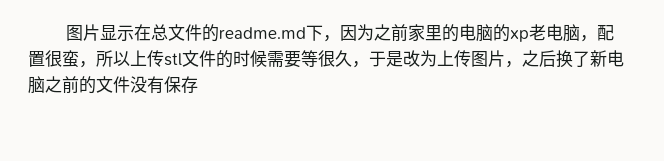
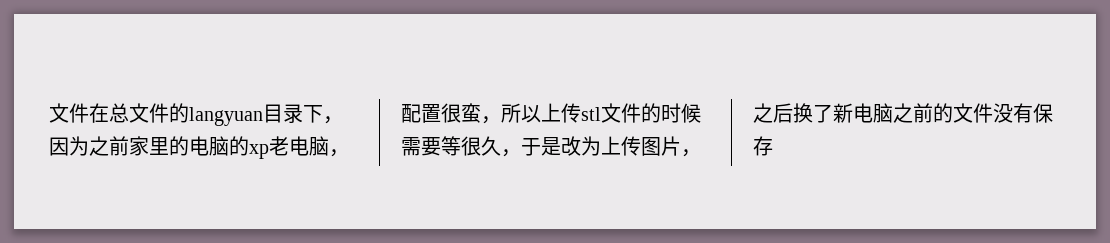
[65,24,134,41] 图片显示 -> [49,103,89,123] 文件
[218,27,306,39] readme.md -> [189,104,303,126] langyuan目录

